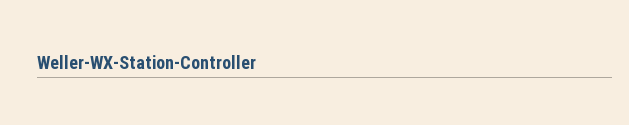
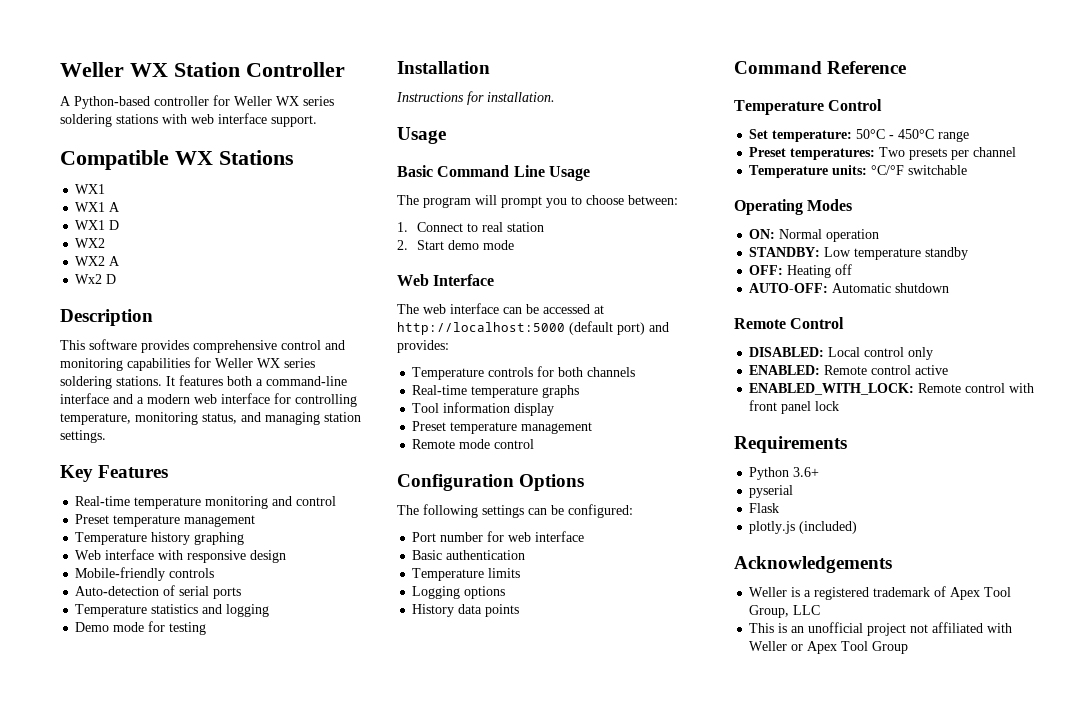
[37,55,256,69] Weller-WX-Station-Controller -> [60,62,345,77] [60,95,334,109] [60,113,317,127] [60,150,294,170] [75,184,106,194] [75,202,121,212] [75,220,120,230] [75,238,106,248] [75,256,121,266] [75,274,117,284] [60,309,153,326] [60,339,345,353] [60,357,315,371] [60,375,347,389] [60,393,357,407] [60,412,361,425] [60,430,106,443] [60,465,169,482] [75,496,337,509] [75,514,256,527] [75,532,245,545] [75,549,287,563] [75,567,215,581] [75,585,242,599] [75,604,270,617] [75,621,207,635] [397,61,490,74] [396,91,555,105] [397,127,446,144] [397,165,590,181] [397,195,678,208] [397,222,545,232] [397,240,515,250] [397,274,495,286] [397,303,604,314] [397,321,669,335] [397,340,449,353] [412,366,636,380] [412,385,580,398] [412,402,555,416] [412,421,593,434] [412,439,535,449] [397,474,585,491] [397,504,633,518] [412,531,585,542] [412,550,526,560] [412,568,521,581] [412,586,506,599] [412,604,520,617] [734,61,907,74] [734,99,883,115] [749,129,970,142] [749,147,1017,160] [749,165,968,178] [734,199,853,215] [749,229,880,242] [749,247,969,260] [749,264,853,278] [749,283,950,293] [734,317,845,329] [749,347,934,360] [749,365,949,375] [749,383,1035,395] [749,400,840,414] [734,436,847,453] [749,467,820,480] [749,485,794,498] [749,503,780,513] [749,521,858,534] [734,556,892,573] [749,586,1012,600] [749,605,821,618] [749,622,1013,636] [749,641,909,654] Weller WX Station Controller // A Python-based controller for Weller WX series soldering stations with web interface support. // Compatible WX Stations // WX1 // WX1 A // WX1 D // WX2 // WX2 A // Wx2 D // Description // This software provides comprehensive control and monitoring capabilities for Weller WX series soldering stations. It features both a command-line interface and a modern web interface for controlling temperature, monitoring status, and managing station settings. // Key Features // Real-time temperature monitoring and control // Preset temperature management // Temperature history graphing // Web interface with responsive design // Mobile-friendly controls // Auto-detection of serial ports // Temperature statistics and logging // Demo mode for testing // Installation // Instructions for installation. // Usage // Basic Command Line Usage // The program will prompt you to choose between: // 1. Connect to real station // 2. Start demo mode // Web Interface // The web interface can be accessed at http://localhost:5000 (default port) and provides: // Temperature controls for both channels // Real-time temperature graphs // Tool information display // Preset temperature management // Remote mode control // Configuration Options // The following settings can be configured: // Port number for web interface // Basic authentication // Temperature limits // Logging options // History data points // Command Reference // Temperature Control // Set temperature: 50°C - 450°C range // Preset temperatures: Two presets per channel // Temperature units: °C/°F switchable // Operating Modes // ON: Normal operation // STANDBY: Low temperature standby // OFF: Heating off // AUTO-OFF: Automatic shutdown // Remote Control // DISABLED: Local control only // ENABLED: Remote control active // ENABLED_WITH_LOCK: Remote control with front panel lock // Requirements // Python 3.6+ // pyserial // Flask // plotly.js (included) // Acknowledgements // Weller is a registered trademark of Apex Tool Group, LLC // This is an unofficial project not affiliated with Weller or Apex Tool Group

